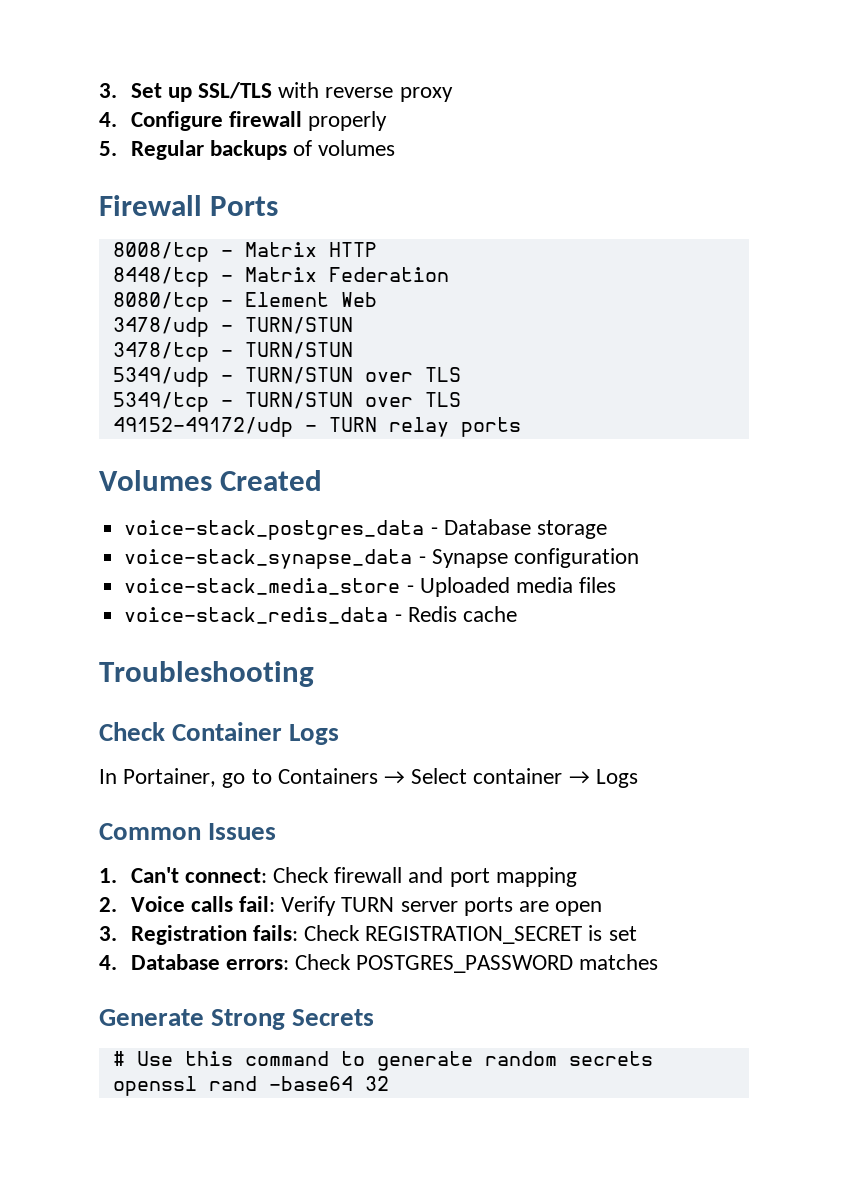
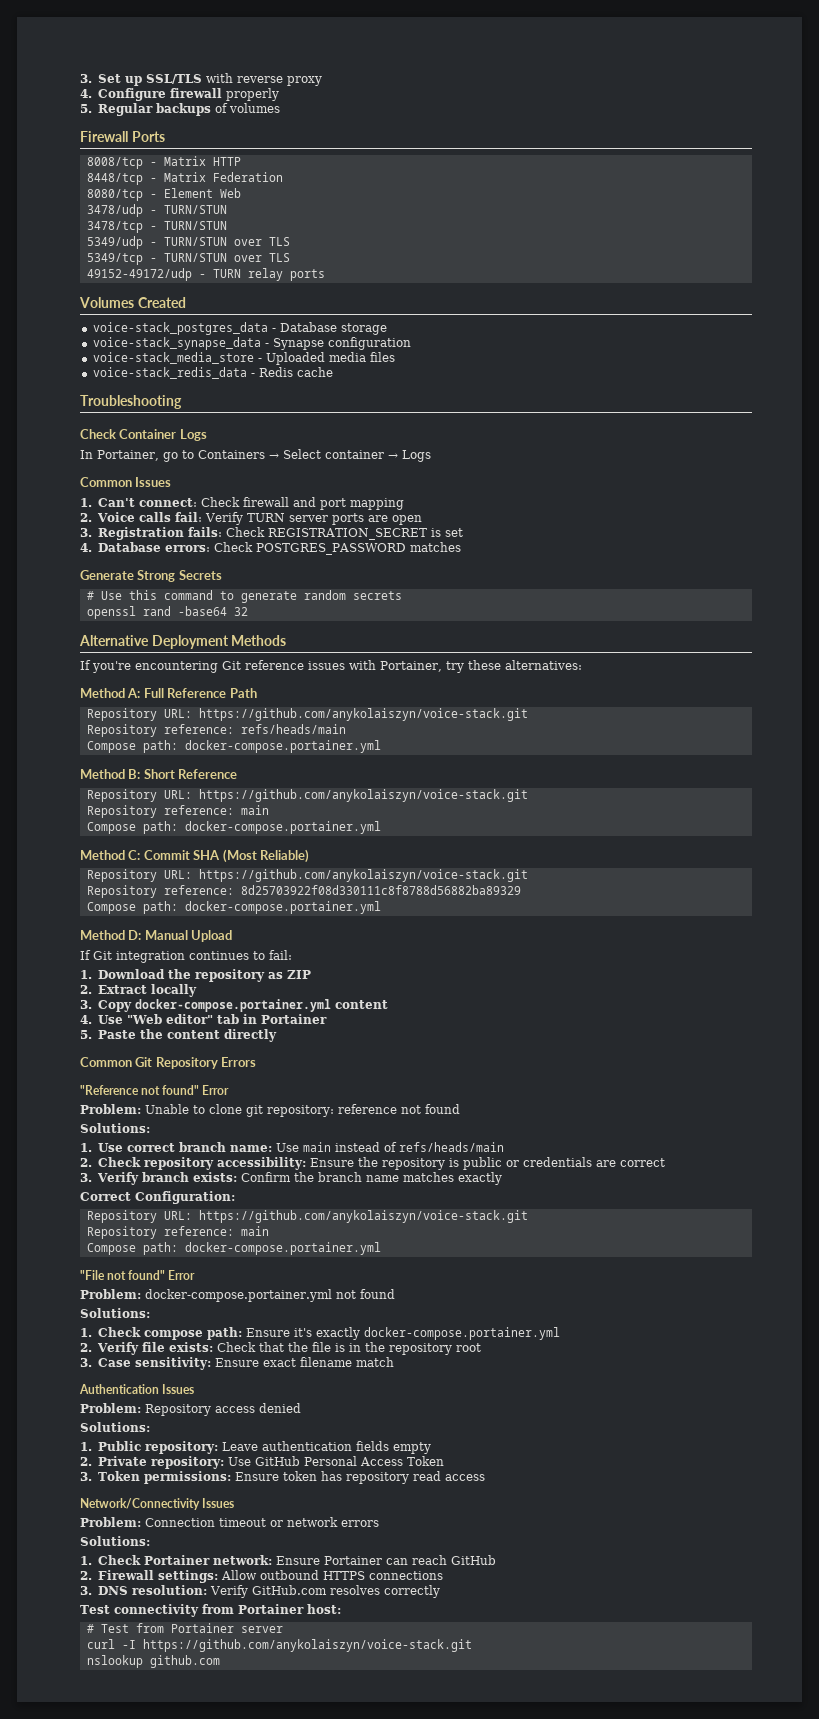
(389, 1083) none -> [79,635,287,649] [80,660,582,673] [80,688,257,698] [86,708,528,721] [86,724,346,737] [86,740,381,753] [80,769,238,779] [86,789,528,802] [86,805,269,818] [86,821,381,834] [80,849,309,863] [86,869,528,882] [86,885,521,898] [86,901,381,914] [80,930,233,942] [80,950,292,963] [80,969,311,982] [80,984,197,997] [80,999,388,1012] [80,1014,327,1024] [80,1029,277,1042] [80,1057,257,1069] [80,1085,230,1095] [80,1104,460,1117] [80,1123,150,1133] [80,1142,504,1152] [80,1157,665,1170] [80,1172,502,1185] [80,1191,235,1204] [86,1210,528,1223] [86,1226,269,1239] [86,1242,381,1255] [80,1270,196,1280] [80,1289,395,1302] [80,1308,150,1318] [80,1327,560,1340] [80,1342,481,1355] [80,1357,394,1370] [79,1384,195,1394] [80,1403,301,1416] [80,1422,150,1432] [80,1441,431,1454] [80,1456,444,1469] [80,1471,485,1484] [80,1498,235,1510] [80,1517,379,1527] [80,1536,150,1546] [80,1555,496,1565] [80,1570,443,1583] [80,1585,440,1598] [80,1604,341,1617] [86,1623,283,1633] [86,1639,472,1652] [86,1655,220,1668] // Alternative Deployment Methods // If you're encountering Git reference issues with Portainer, try these alternatives: // Method A: Full Reference Path // Repository URL: https://github.com/anykolaiszyn/voice-stack.git // Repository reference: refs/heads/main // Compose path: docker-compose.portainer.yml // Method B: Short Reference // Repository URL: https://github.com/anykolaiszyn/voice-stack.git // Repository reference: main // Compose path: docker-compose.portainer.yml // Method C: Commit SHA (Most Reliable) // Repository URL: https://github.com/anykolaiszyn/voice-stack.git // Repository reference: 8d25703922f08d330111c8f8788d56882ba89329 // Compose path: docker-compose.portainer.yml // Method D: Manual Upload // If Git integration continues to fail: // 1. Download the repository as ZIP // 2. Extract locally // 3. Copy docker-compose.portainer.yml content // 4. Use "Web editor" tab in Portainer // 5. Paste the content directly // Common Git Repository Errors // "Reference not found" Error // Problem: Unable to clone git repository: reference not found // Solutions: // 1. Use correct branch name: Use main instead of refs/heads/main // 2. Check repository accessibility: Ensure the repository is public or credentials are correct // 3. Verify branch exists: Confirm the branch name matches exactly // Correct Configuration: // Repository URL: https://github.com/anykolaiszyn/voice-stack.git // Repository reference: main // Compose path: docker-compose.portainer.yml // "File not found" Error // Problem: docker-compose.portainer.yml not found // Solutions: // 1. Check compose path: Ensure it's exactly docker-compose.portainer.yml // 2. Verify file exists: Check that the file is in the repository root // 3. Case sensitivity: Ensure exact filename match // Authentication Issues // Problem: Repository access denied // Solutions: // 1. Public repository: Leave authentication fields empty // 2. Private repository: Use GitHub Personal Access Token // 3. Token permissions: Ensure token has repository read access // Network/Connectivity Issues // Problem: Connection timeout or network errors // Solutions: // 1. Check Portainer network: Ensure Portainer can reach GitHub // 2. Firewall settings: Allow outbound HTTPS connections // 3. DNS resolution: Verify GitHub.com resolves correctly // Test connectivity from Portainer host: // # Test from Portainer server // curl -I https://github.com/anykolaiszyn/voice-stack.git // nslookup github.com

